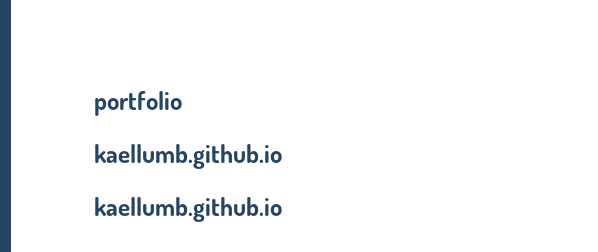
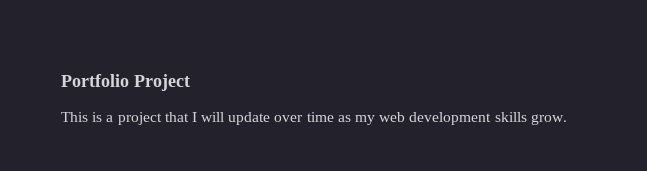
[94,91,182,116] [94,144,282,169] [94,197,282,222] portfolio // kaellumb.github.io // kaellumb.github.io -> [61,74,190,91] [61,112,567,125] Portfolio Project // This is a project that I will update over time as my web development skills grow.

